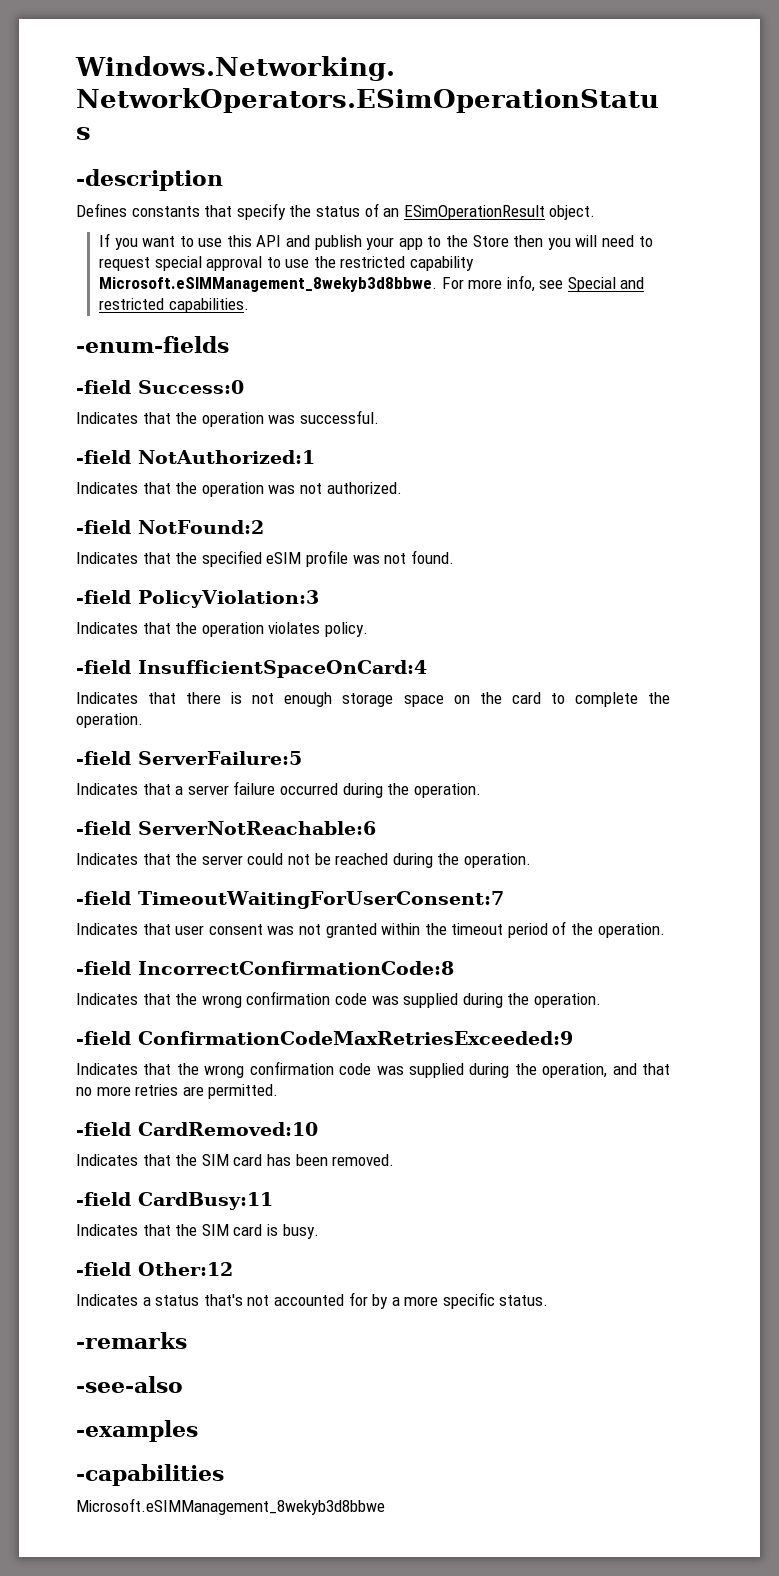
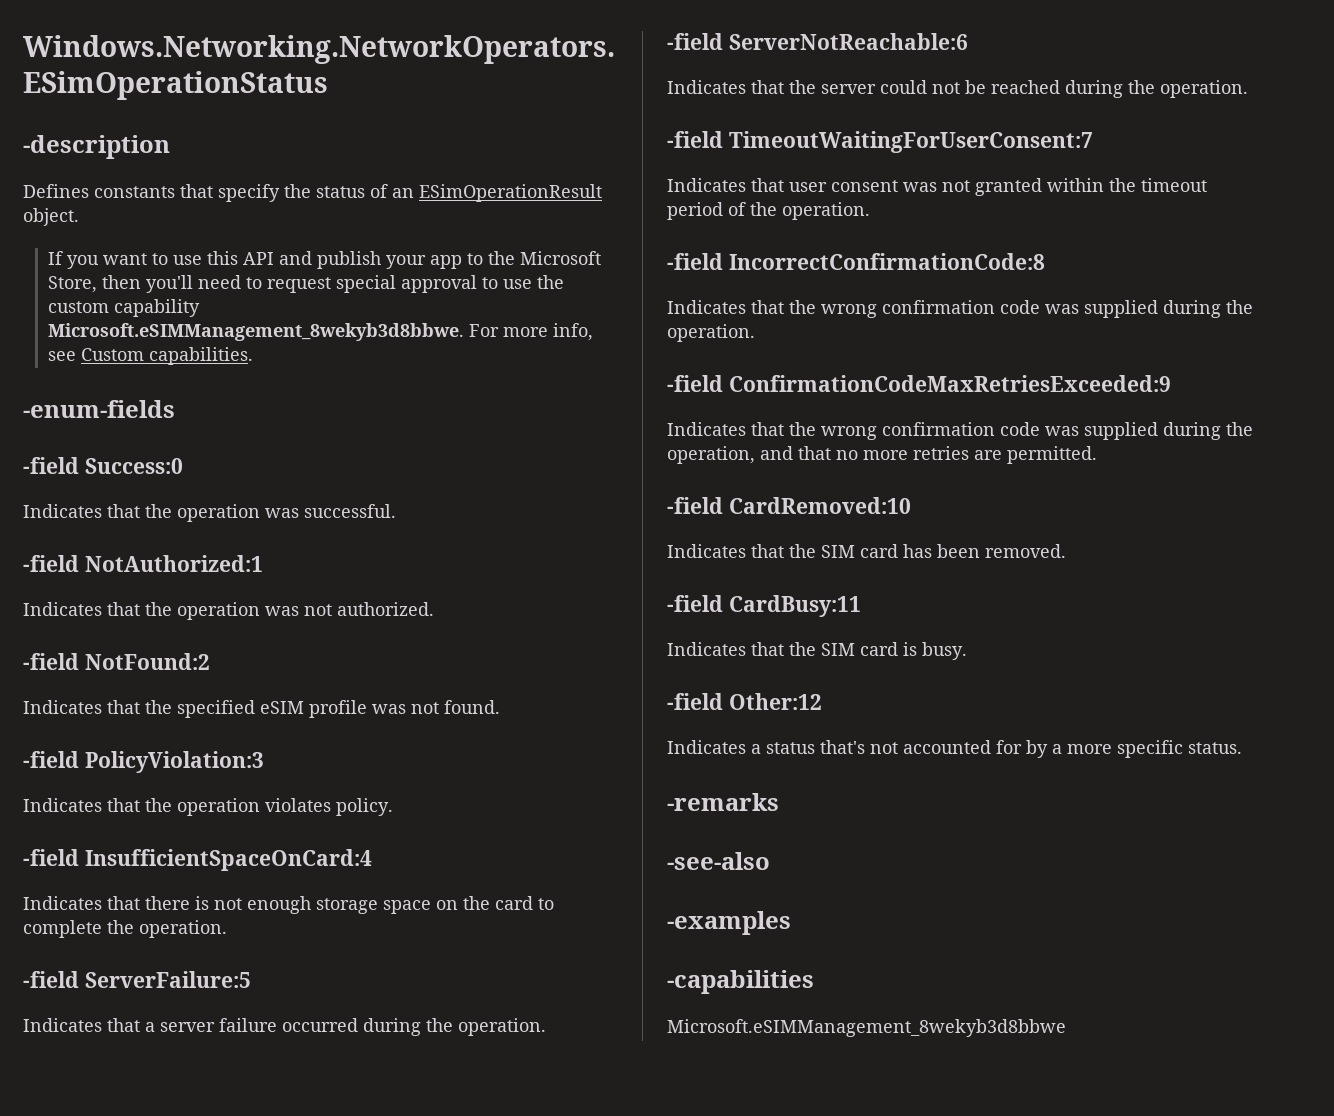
[472,235,598,250] Store then you will -> [519,251,601,265] [47,275,193,293] Microsoft Store, then you'll
[340,256,406,268] restricted -> [47,301,109,313] custom
[567,277,645,292] [98,298,164,310] Special and restricted -> [80,348,144,361] Custom

